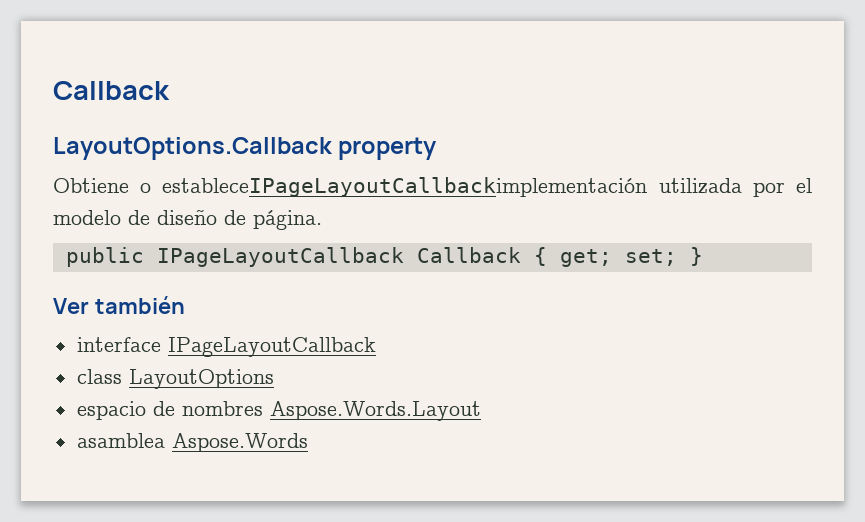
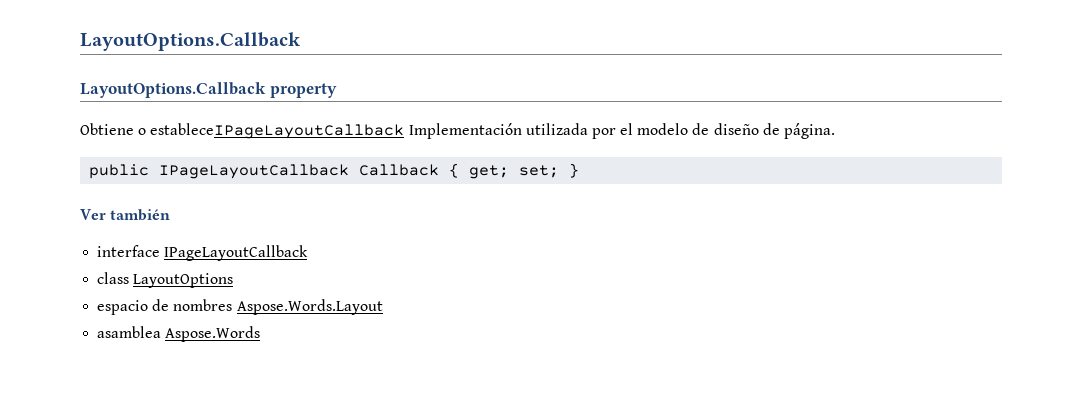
[53,81,170,100] Callback -> [80,32,301,51] LayoutOptions.Callback
[162,177,648,197] estableceIPageLayoutCallbackimplementación -> [150,123,522,139] estableceIPageLayoutCallback Implementación

